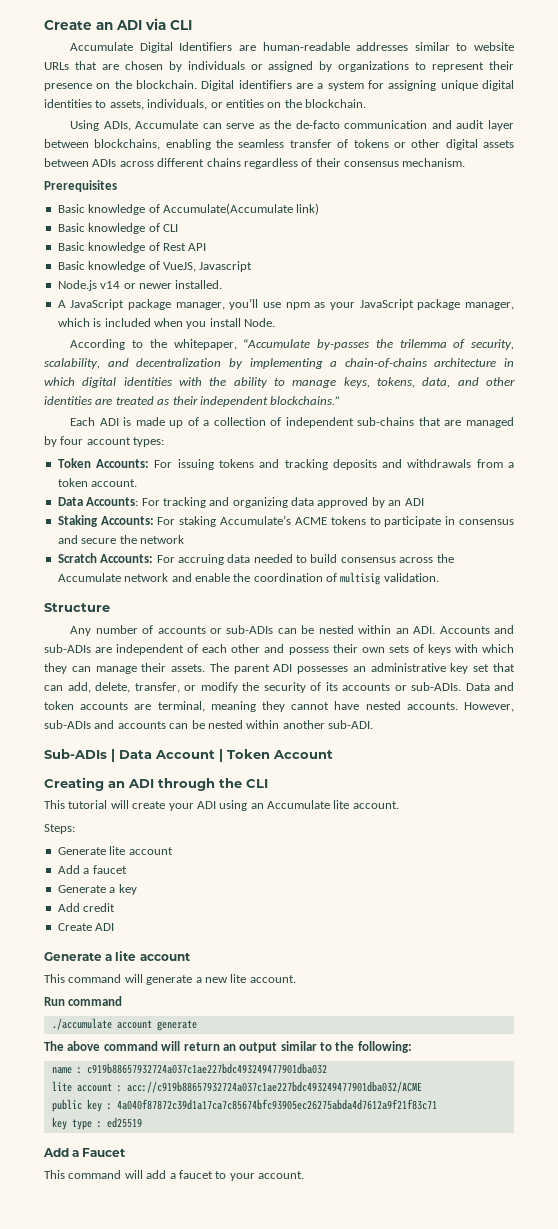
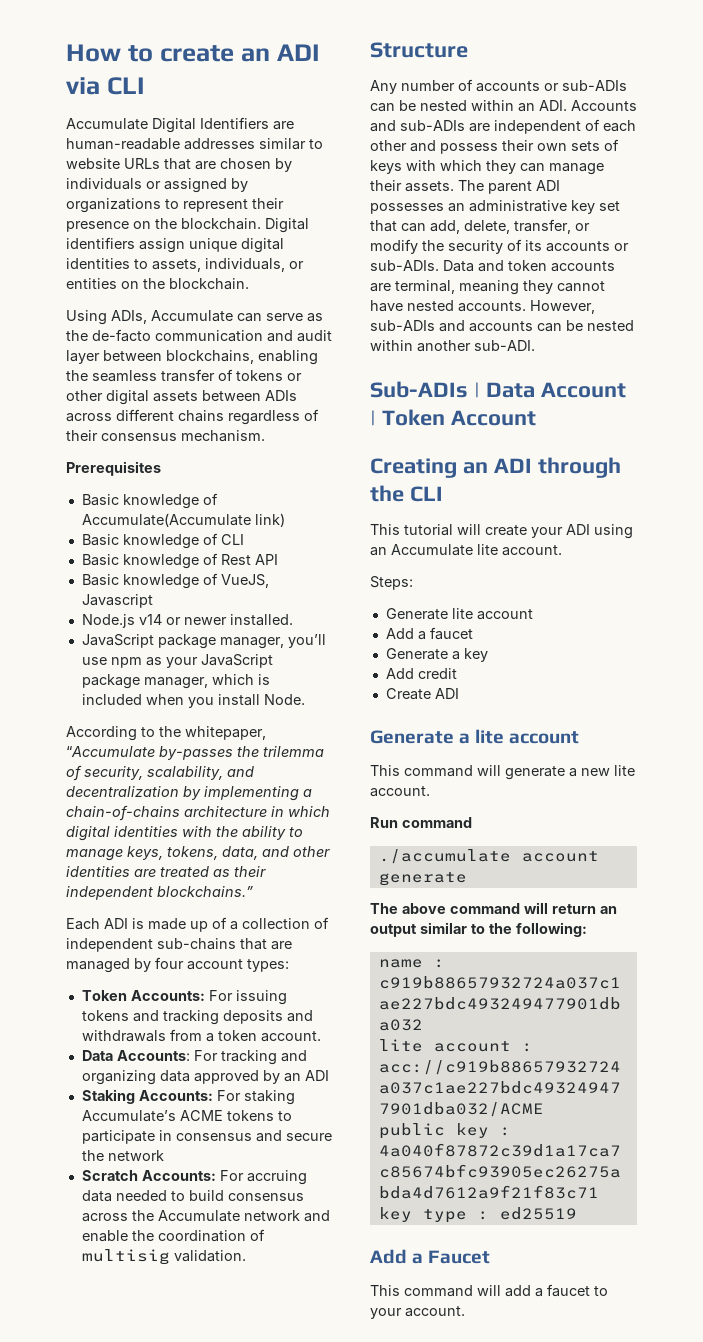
[44,20,92,30] Create -> [66,44,234,62] How to create
[296,80,437,91] are a system for assigning -> [139,238,185,253] assign
[57,300,66,308] A -> (293, 620) none

